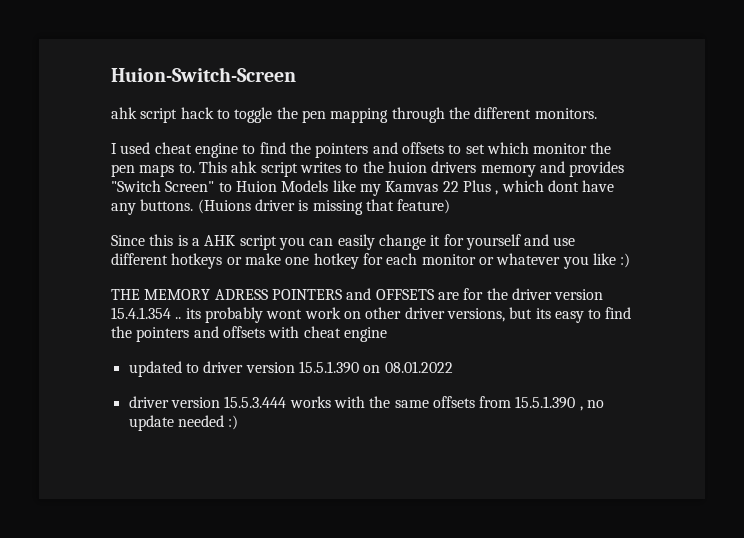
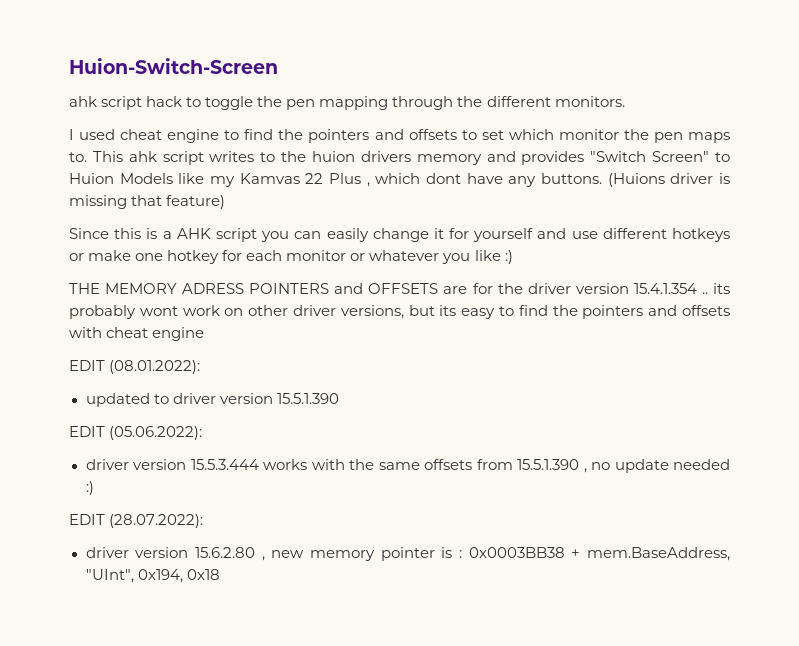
(387, 334) none -> [69,360,201,374] // EDIT (08.01.2022):
[363,361,453,373] on 08.01.2022 -> [69,426,203,440] // EDIT (05.06.2022):
(239, 422) none -> [69,514,204,528] [85,547,730,561] [85,569,220,583] // EDIT (28.07.2022): // driver version 15.6.2.80 , new memory pointer is : 0x0003BB38 + mem.BaseAddress, "UInt", 0x194, 0x18

